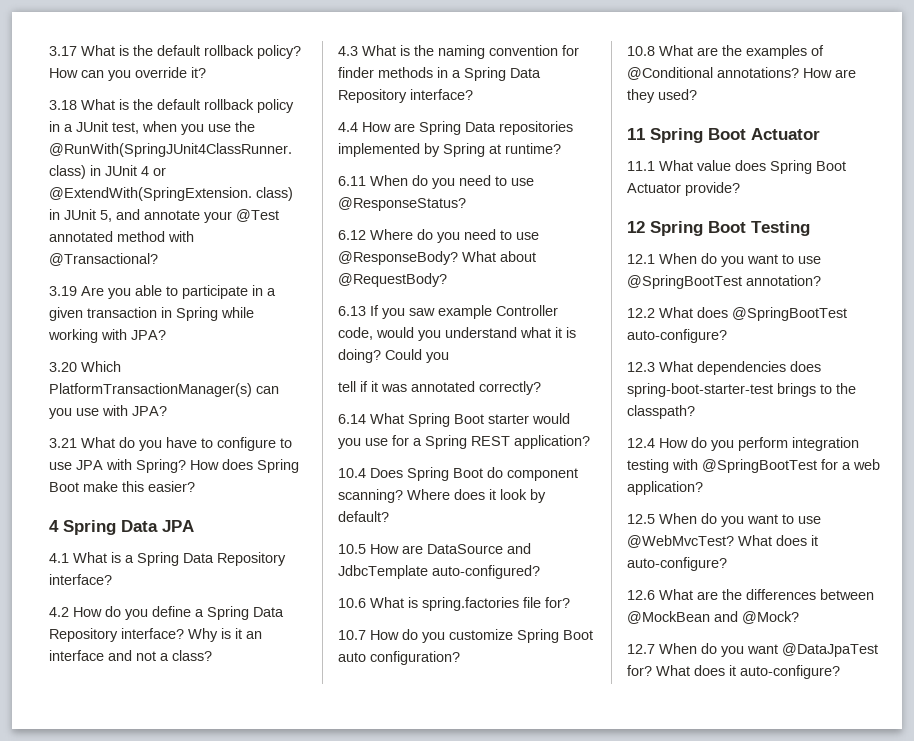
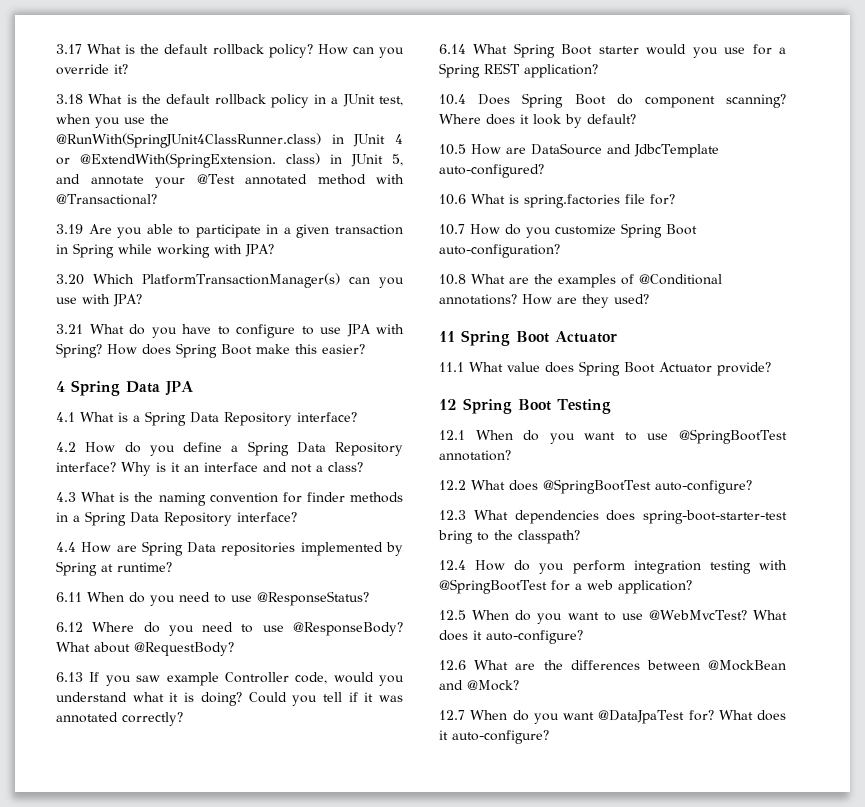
(449, 357) // -> (318, 700) none
[338,651,460,665] auto configuration? -> [439,244,560,258] auto-configuration?
[777,383,816,397] brings -> [438,530,473,544] bring

